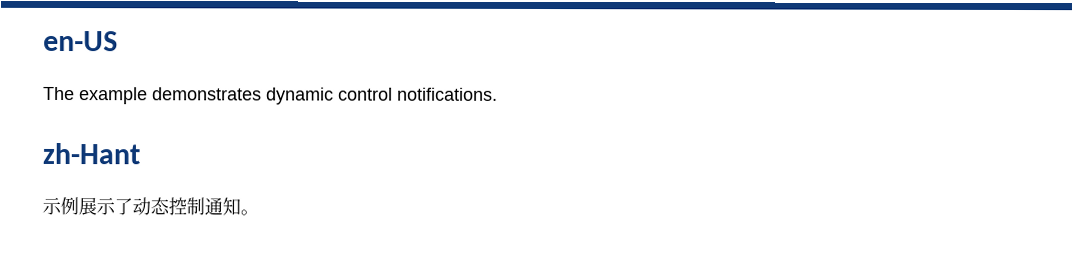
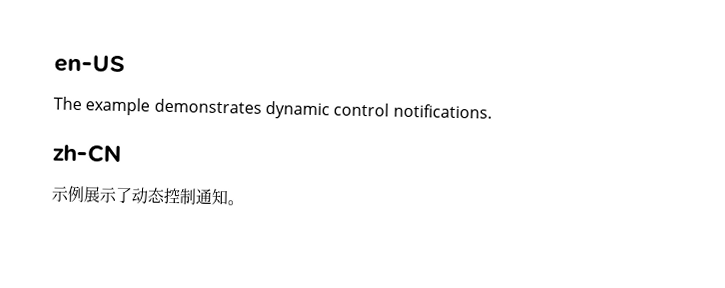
[42,142,140,165] zh-Hant -> [52,143,122,163] zh-CN

